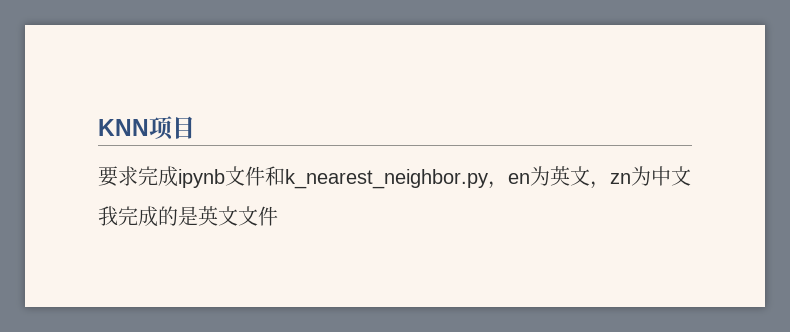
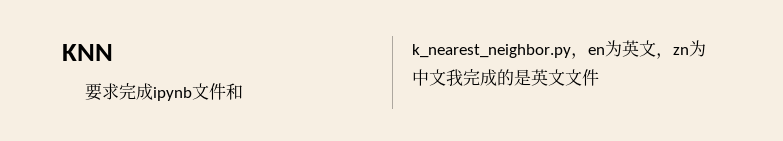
[149,116,195,140] 项目 -> (113, 52) none
(691, 176) // -> (446, 77) none

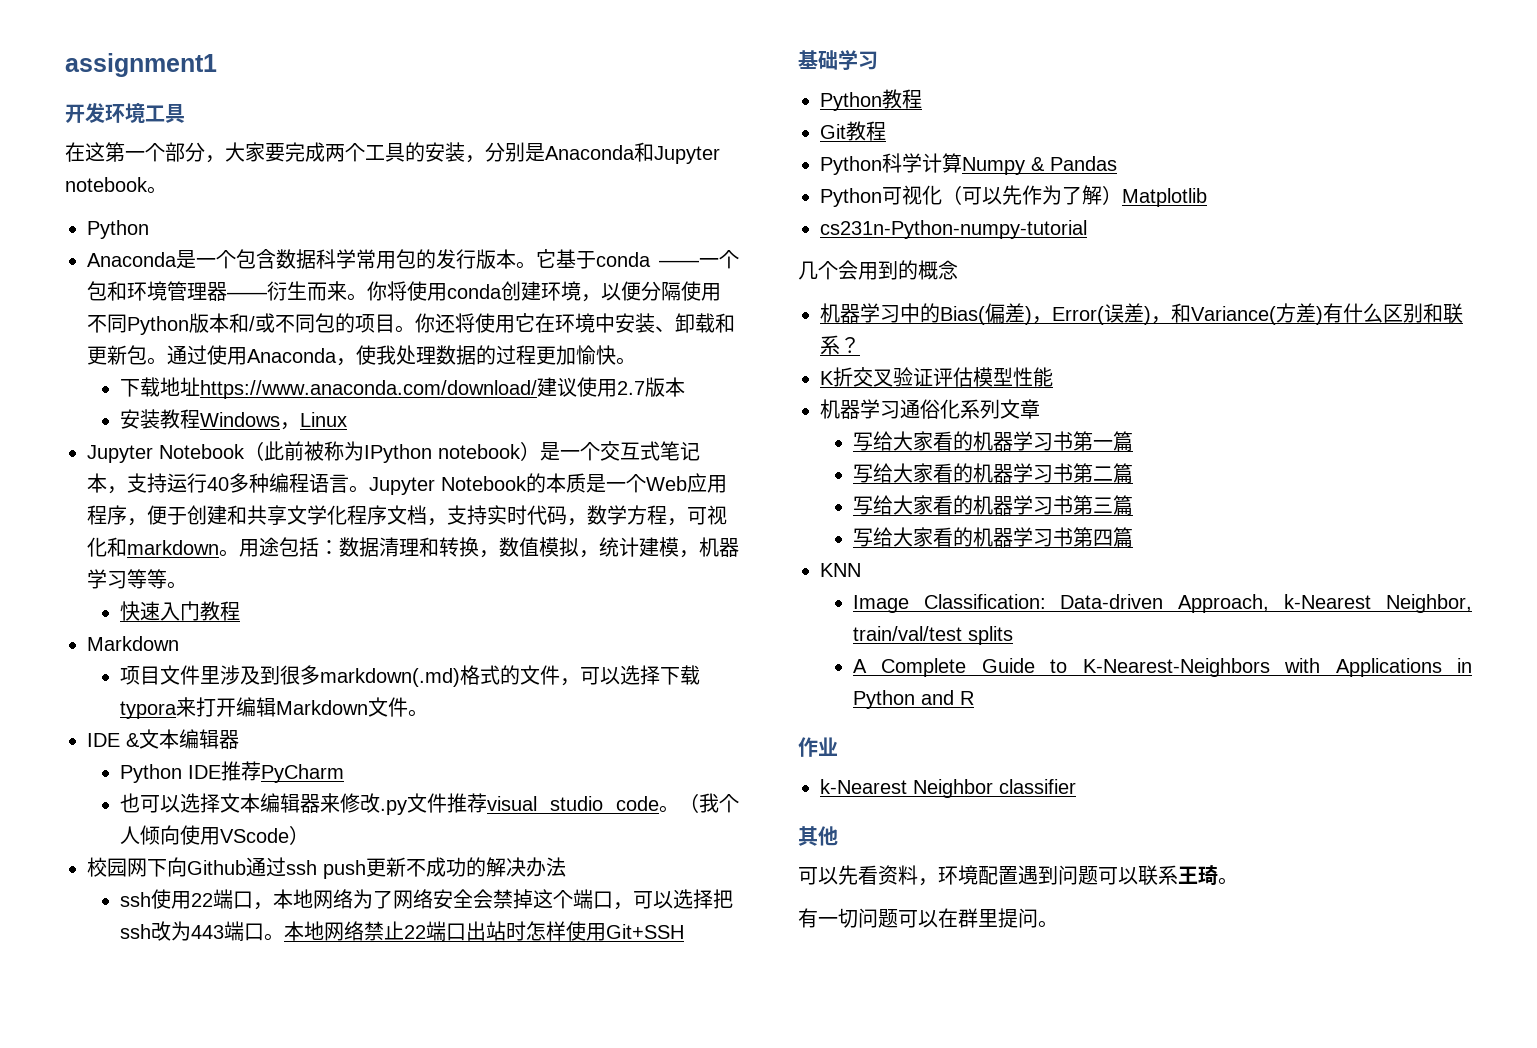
[62,44,113,61] [85,83,244,101] [412,40,706,59] [412,69,599,86] KNN // 要求完成ipynb文件和k_nearest_neighbor.py，en为英文，zn为中文我完成的是英文文件 -> [65,53,217,77] [65,103,185,123] [65,142,720,164] [65,177,167,194] [87,220,149,239] [87,249,739,269] [87,281,721,302] [87,313,735,335] [87,345,636,366] [119,377,685,399] [119,409,347,430] [87,441,700,463] [87,473,727,495] [87,505,727,526] [87,537,739,558] [87,569,187,589] [119,601,240,621] [87,636,179,651] [119,665,700,687] [119,697,428,719] [87,729,239,749] [119,761,344,783] [119,793,739,815] [119,825,309,845] [87,857,566,879] [119,889,733,910] [119,921,684,941] [798,50,878,70] [820,89,922,111] [820,121,886,141] [820,153,1117,175] [820,185,1207,207] [820,220,1087,239] [798,260,958,280] [820,303,1463,325] [820,335,860,355] [820,367,1053,387] [820,399,1040,419] [852,431,1133,452] [852,463,1133,484] [852,495,1133,516] [852,527,1133,548] [820,563,861,577] [852,594,1472,613] [852,626,1013,645] [852,658,1472,677] [852,690,974,709] [798,737,838,757] [820,779,1076,798] [798,826,838,846] [798,865,1238,886] [798,908,1058,928] assignment1 // 开发环境工具 // 在这第一个部分，大家要完成两个工具的安装，分别是Anaconda和Jupyter notebook。 // Python // Anaconda是一个包含数据科学常用包的发行版本。它基于conda ——一个包和环境管理器——衍生而来。你将使用conda创建环境，以便分隔使用不同Python版本和/或不同包的项目。你还将使用它在环境中安装、卸载和更新包。通过使用Anaconda，使我处理数据的过程更加愉快。 // 下载地址https://www.anaconda.com/download/建议使用2.7版本 // 安装教程Windows，Linux // Jupyter Notebook（此前被称为IPython notebook）是一个交互式笔记本，支持运行40多种编程语言。Jupyter Notebook的本质是一个Web应用程序，便于创建和共享文学化程序文档，支持实时代码，数学方程，可视化和markdown。用途包括：数据清理和转换，数值模拟，统计建模，机器学习等等。 // 快速入门教程 // Markdown // 项目文件里涉及到很多markdown(.md)格式的文件，可以选择下载typora来打开编辑Markdown文件。 // IDE &文本编辑器 // Python IDE推荐PyCharm // 也可以选择文本编辑器来修改.py文件推荐visual studio code。（我个人倾向使用VScode） // 校园网下向Github通过ssh push更新不成功的解决办法 // ssh使用22端口，本地网络为了网络安全会禁掉这个端口，可以选择把ssh改为443端口。本地网络禁止22端口出站时怎样使用Git+SSH // 基础学习 // Python教程 // Git教程 // Python科学计算Numpy & Pandas // Python可视化（可以先作为了解）Matplotlib // cs231n-Python-numpy-tutorial // 几个会用到的概念 // 机器学习中的Bias(偏差)，Error(误差)，和Variance(方差)有什么区别和联系？ // K折交叉验证评估模型性能 // 机器学习通俗化系列文章 // 写给大家看的机器学习书第一篇 // 写给大家看的机器学习书第二篇 // 写给大家看的机器学习书第三篇 // 写给大家看的机器学习书第四篇 // KNN // Image Classification: Data-driven Approach, k-Nearest Neighbor, train/val/test splits // A Complete Guide to K-Nearest-Neighbors with Applications in Python and R // 作业 // k-Nearest Neighbor classifier // 其他 // 可以先看资料，环境配置遇到问题可以联系王琦。 // 有一切问题可以在群里提问。

